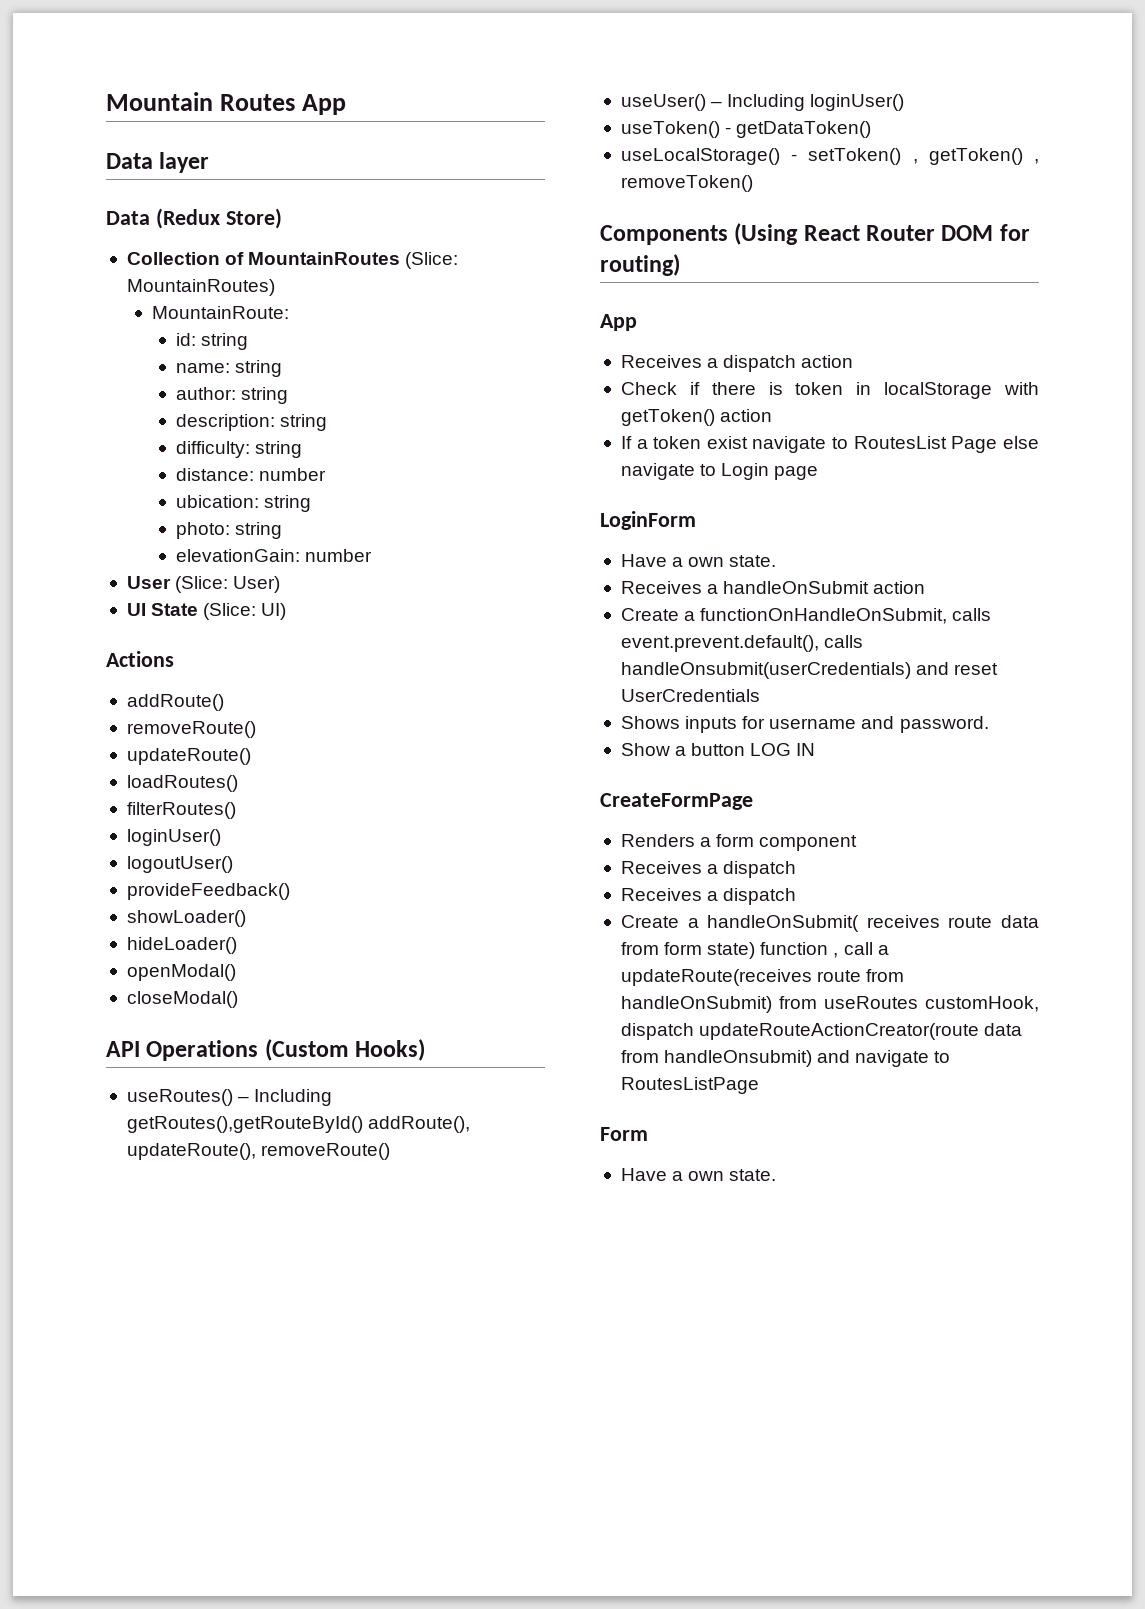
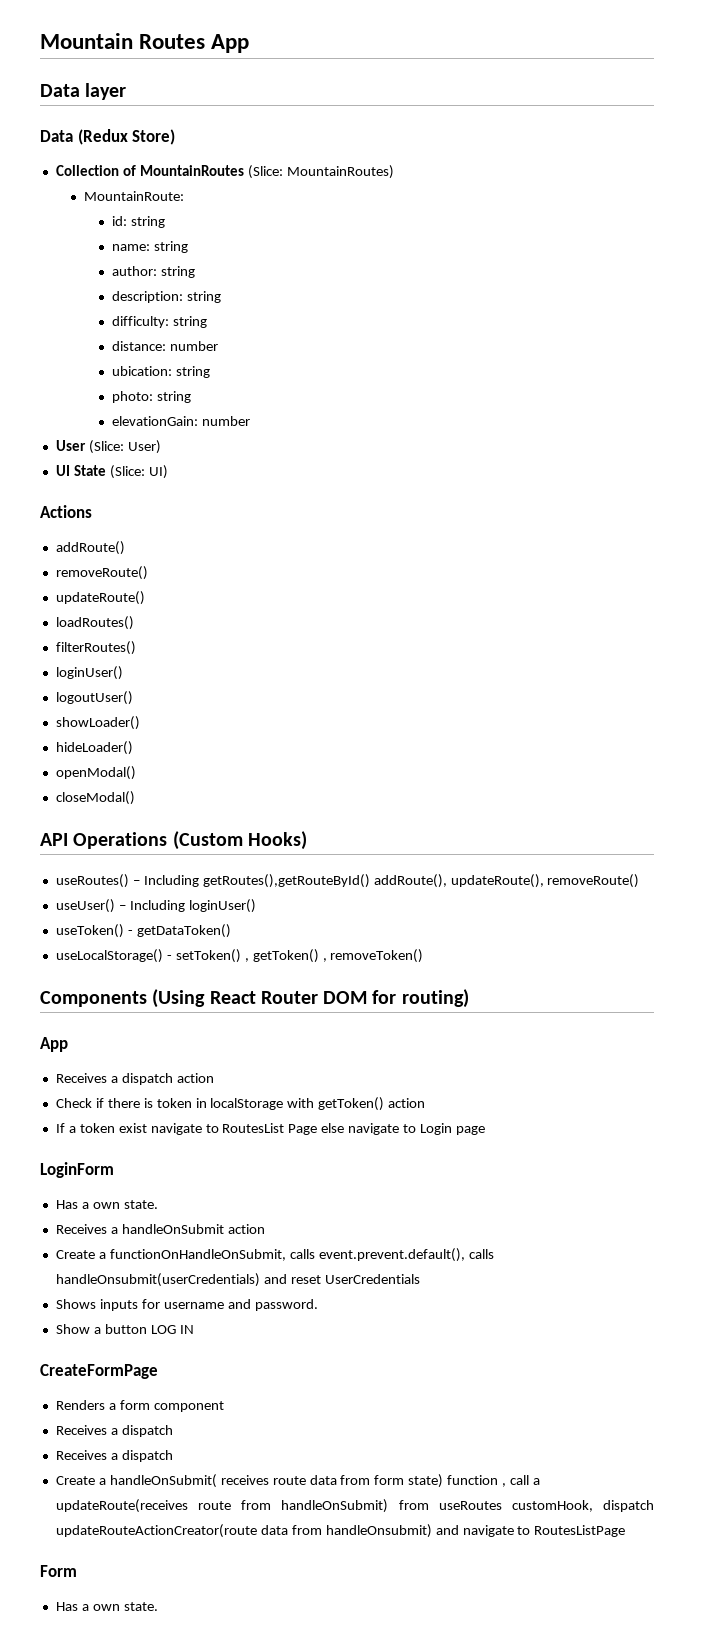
[126,883,290,900] // provideFeedback() -> (133, 698) none
[620,554,667,567] Have -> [55,1200,78,1209] Has
[620,1168,667,1181] Have -> [55,1602,78,1611] Has

